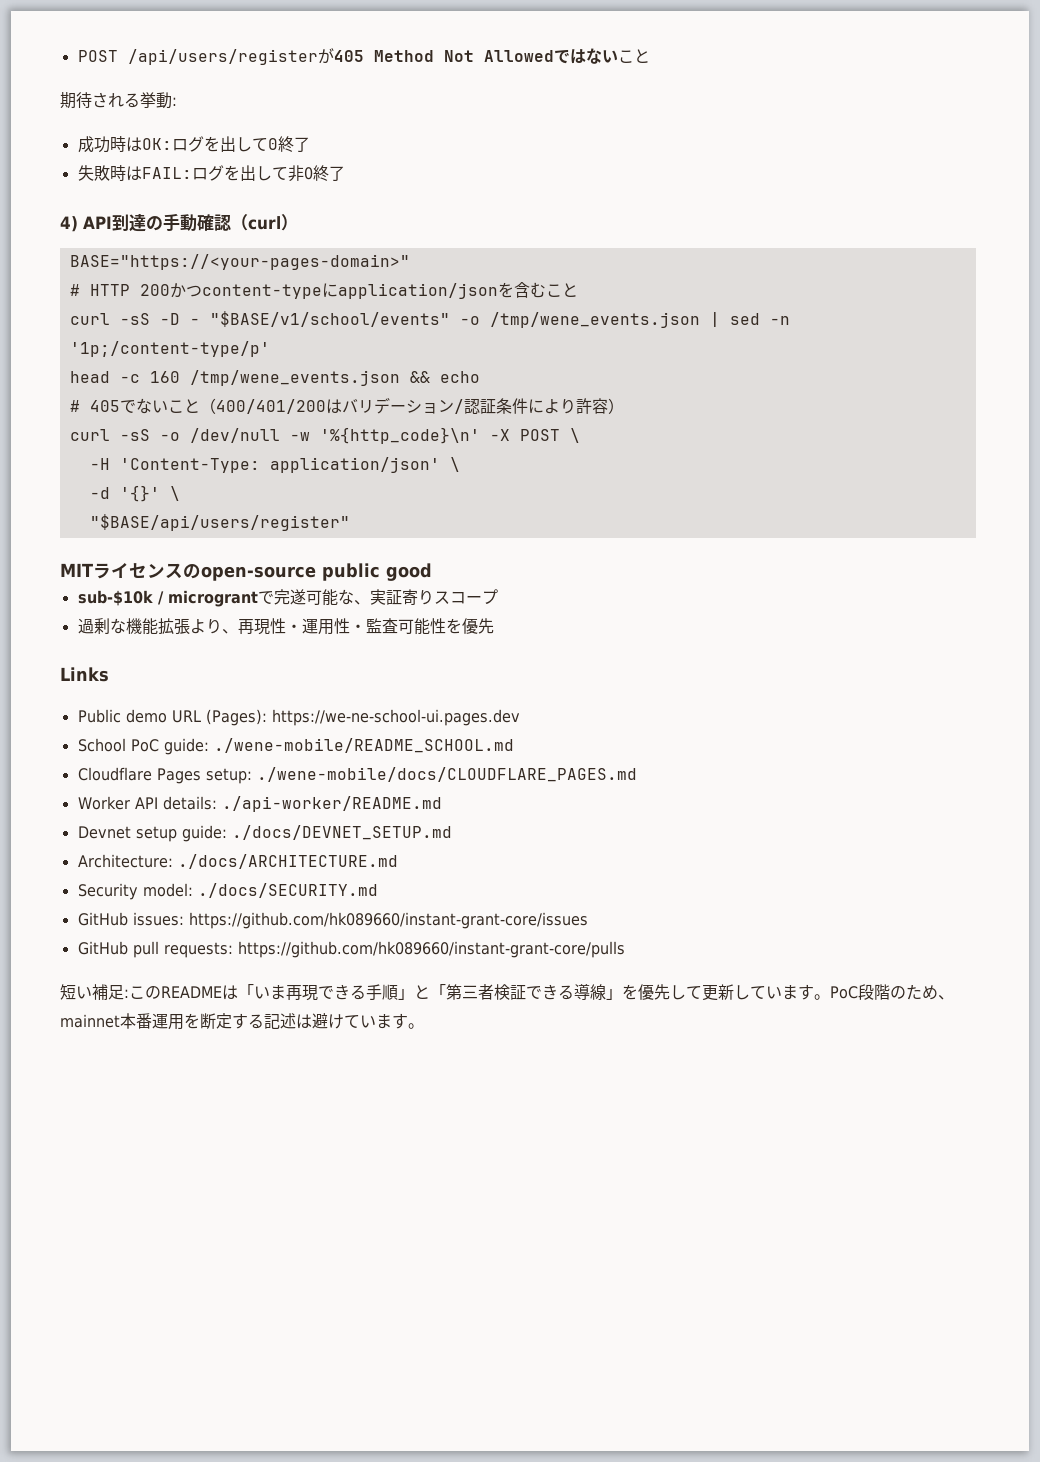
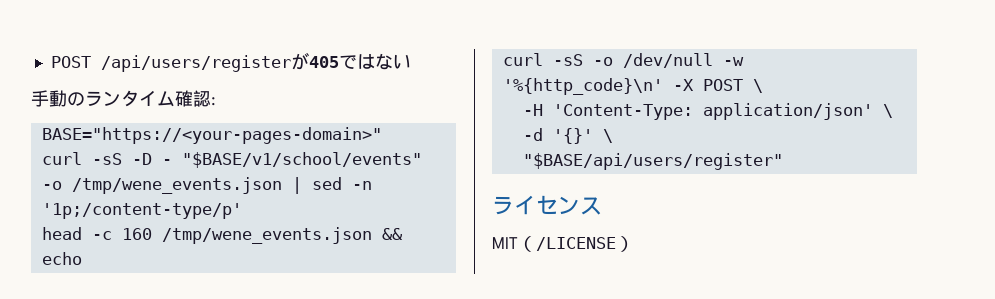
[373,50,554,62] Method Not Allowed -> (339, 62) none
[617,49,650,63] [60,92,177,109] [77,136,310,153] [77,165,345,182] [60,213,298,232] [69,254,410,270] [69,282,578,299] こと // 期待される挙動: // 成功時はOK:ログを出して0終了 // 失敗時はFAIL:ログを出して非0終了 // 4) API到達の手動確認（curl） // BASE="https://<your-pages-domain>" // # HTTP 200かつcontent-typeにapplication/jsonを含むこと -> [31,90,216,107] [41,127,382,144] // 手動のランタイム確認: // BASE="https://<your-pages-domain>"
[69,397,624,414] // # 405でないこと（400/401/200はバリデーション/認証条件により許容） -> (82, 258) none
[60,563,93,577] MIT -> (783, 161) none
[183,563,432,581] [77,589,498,607] [77,618,494,635] [60,667,109,682] [77,709,520,726] [77,738,514,755] [77,767,637,784] [77,796,442,812] [77,825,452,842] [77,854,398,869] [77,883,378,900] [77,912,588,929] [77,941,625,958] [60,983,954,1001] [60,1013,424,1030] のopen-source public good // sub-$10k / micrograntで完遂可能な、実証寄りスコープ // 過剰な機能拡張より、再現性・運用性・監査可能性を優先 // Links // Public demo URL (Pages): https://we-ne-school-ui.pages.dev // School PoC guide: ./wene-mobile/README_SCHOOL.md // Cloudflare Pages setup: ./wene-mobile/docs/CLOUDFLARE_PAGES.md // Worker API details: ./api-worker/README.md // Devnet setup guide: ./docs/DEVNET_SETUP.md // Architecture: ./docs/ARCHITECTURE.md // Security model: ./docs/SECURITY.md // GitHub issues: https://github.com/hk089660/instant-grant-core/issues // GitHub pull requests: https://github.com/hk089660/instant-grant-core/pulls // 短い補足:このREADMEは「いま再現できる手順」と「第三者検証できる導線」を優先して更新しています。PoC段階のため、mainnet本番運用を断定する記述は避けています。 -> [492,236,634,252] // MIT（/LICENSE）

